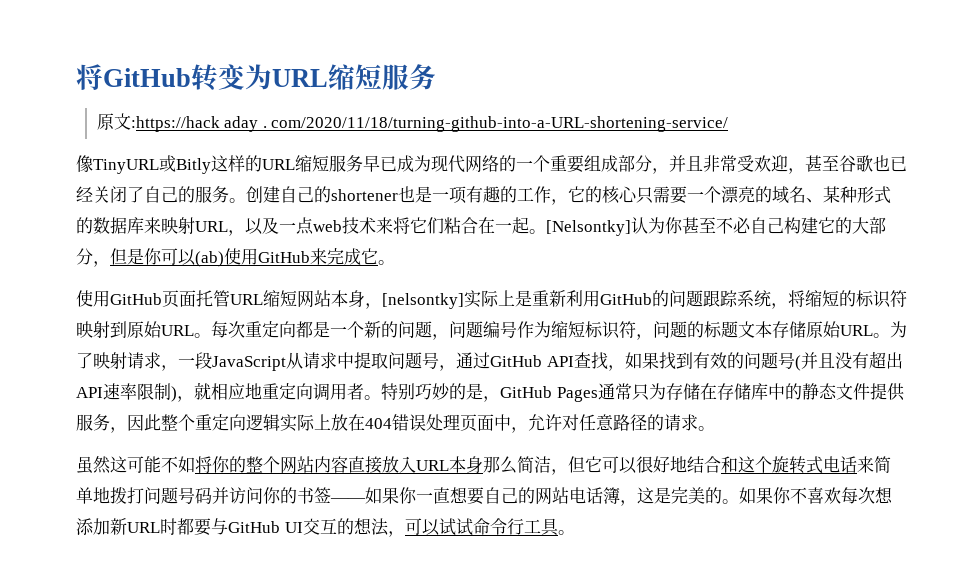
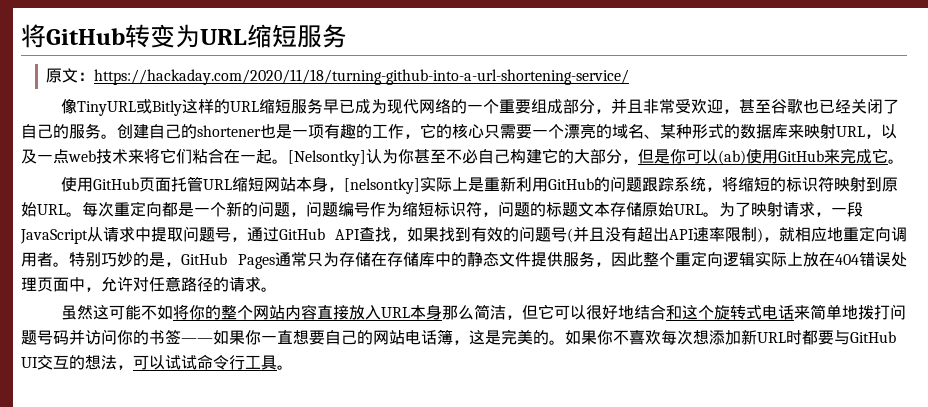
[130,116,729,132] :https://hack aday . com/2020/11/18/turning-github-into-a-URL-shortening-service/ -> [78,69,630,85] ：https://hackaday.com/2020/11/18/turning-github-into-a-url-shortening-service/

